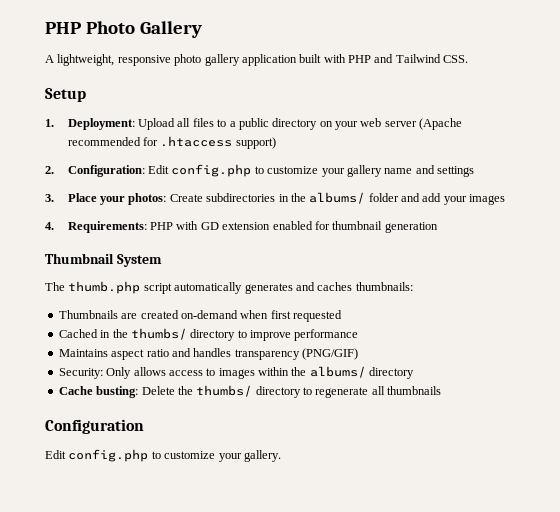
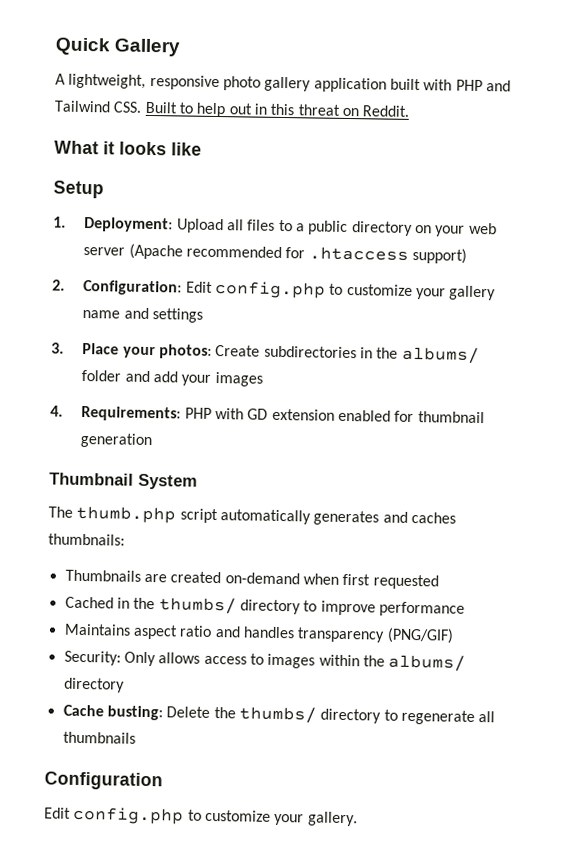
[45,21,135,34] PHP Photo -> [55,37,110,56] Quick
(469, 59) none -> [144,101,410,118] [54,140,202,156] Built to help out in this threat on Reddit. // What it looks like

